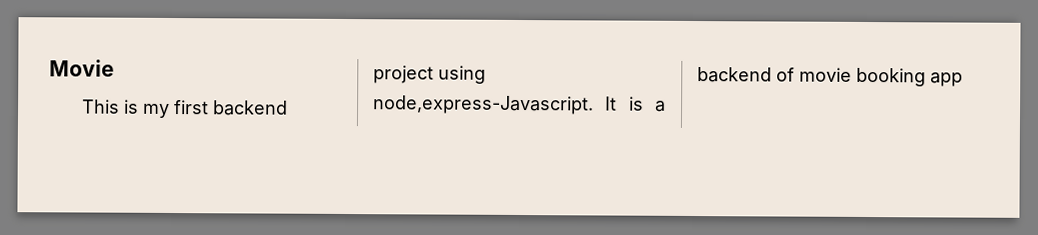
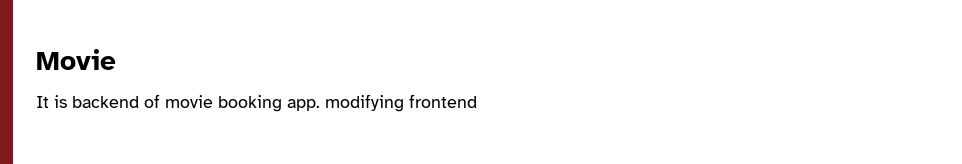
[82,99,289,118] [373,65,486,84] [373,95,594,115] This is my first backend project using node,express-Javascript. -> (116, 59) none
[655,100,666,112] a -> (67, 101) none
[930,72,963,87] app -> [287,94,477,112] app. modifying frontend

